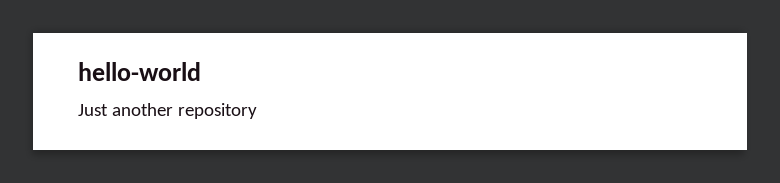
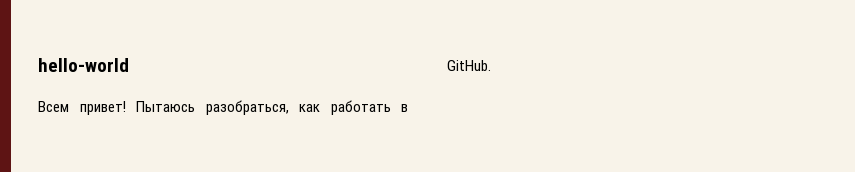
[78,103,257,119] Just another repository -> [38,100,408,115] [447,60,491,71] Всем привет! Пытаюсь разобраться, как работать в GitHub.

